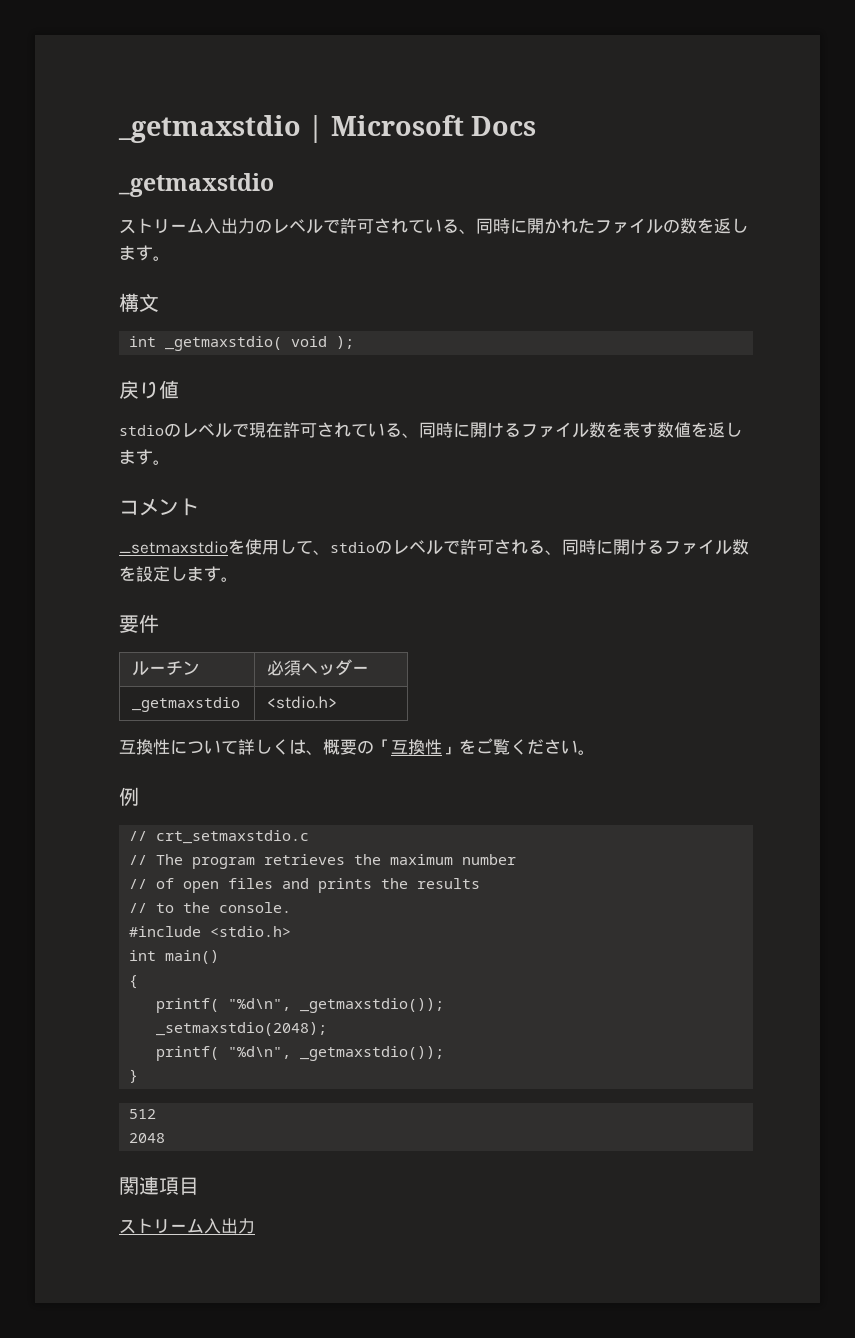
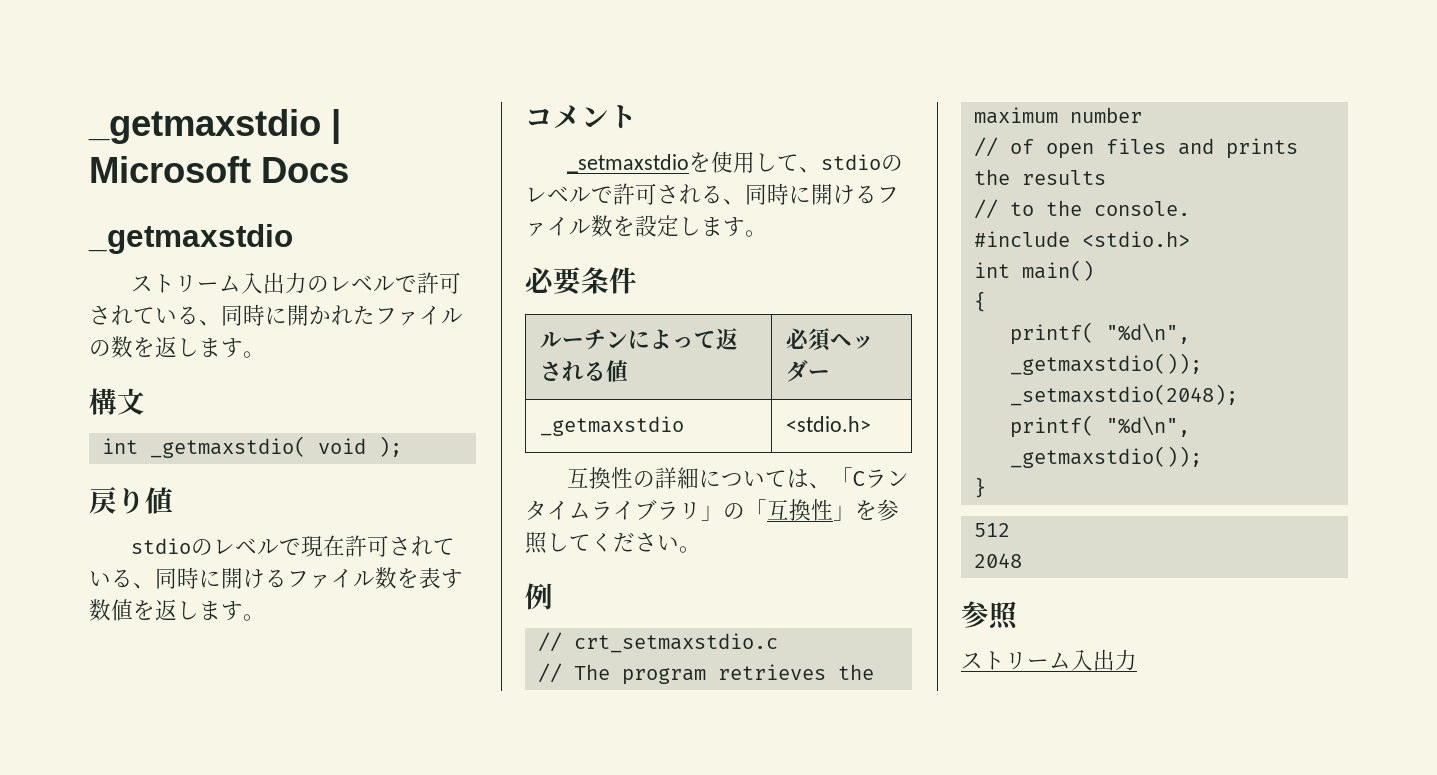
[119,615,139,633] 要 -> [525,267,609,295] 必要条
(201, 668) none -> [627,328,738,350] [539,360,628,382] によって返される値
(170, 747) none -> [632,467,699,489] の詳細
[238,739,357,755] 詳しくは、概要 -> [786,467,909,489] [525,500,723,521] は、「Cランタイムライブラリ」
[476,738,510,755] ご覧 -> [877,499,899,521] [525,532,591,554] 参照して
[119,1176,199,1195] 関連項目 -> [961,601,1018,630] 参照

